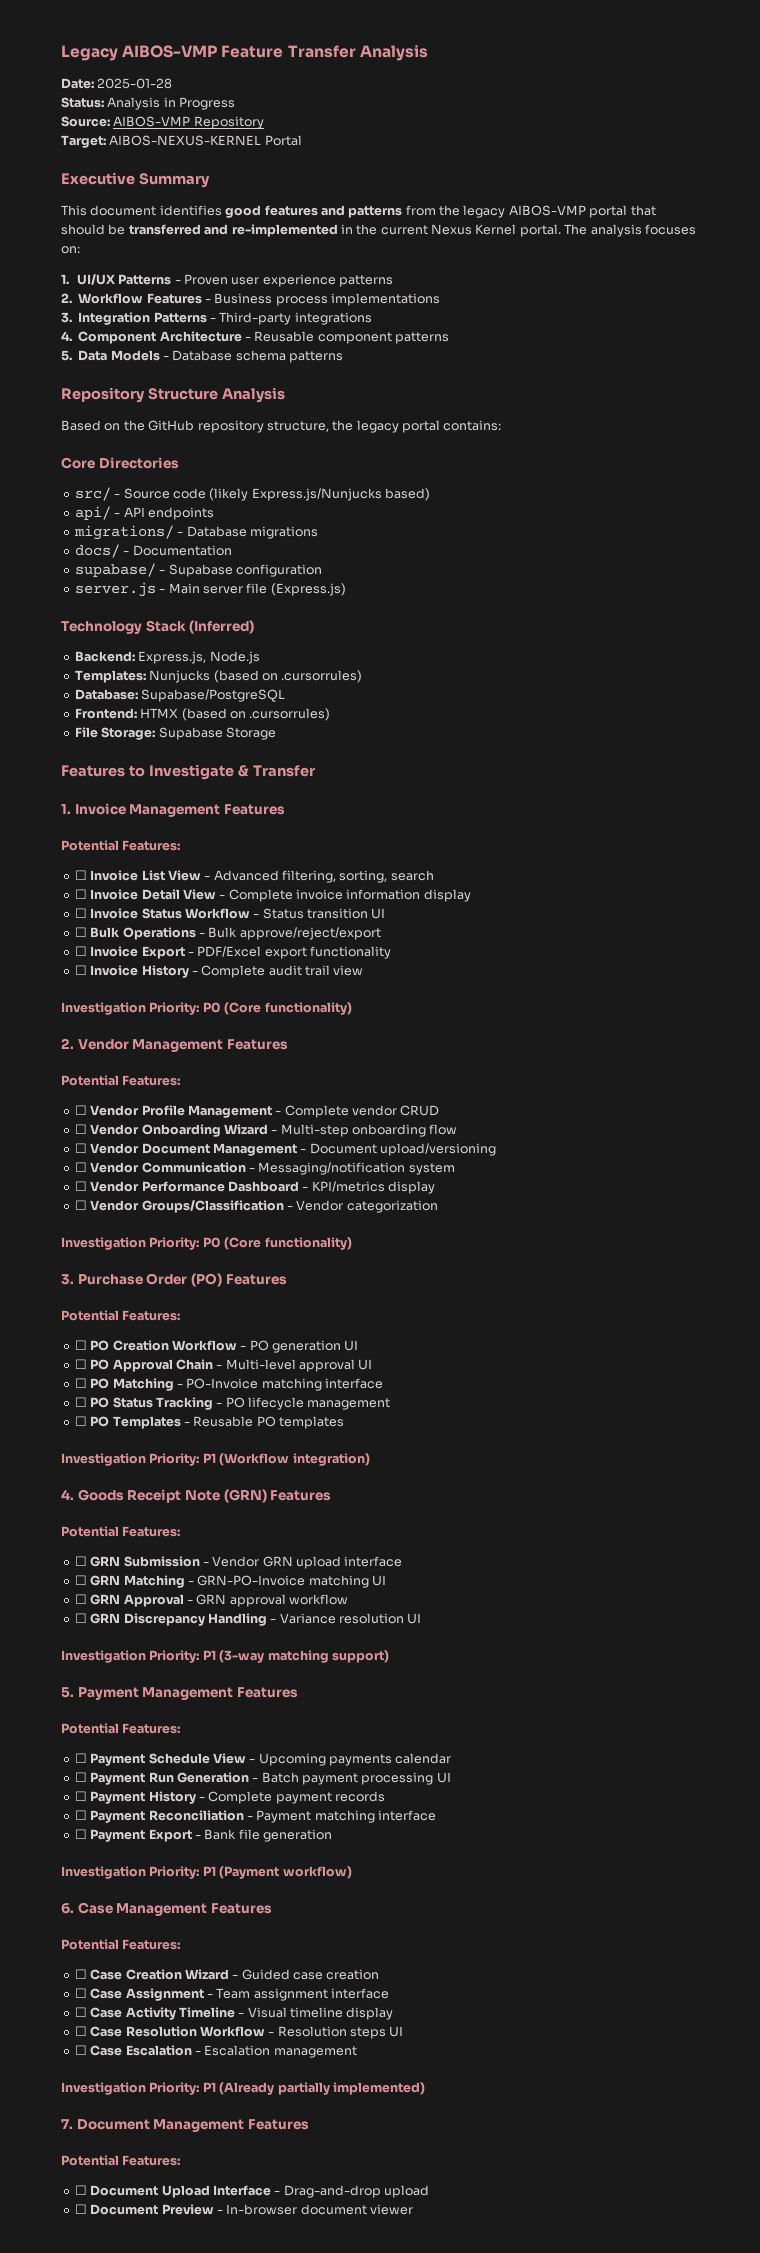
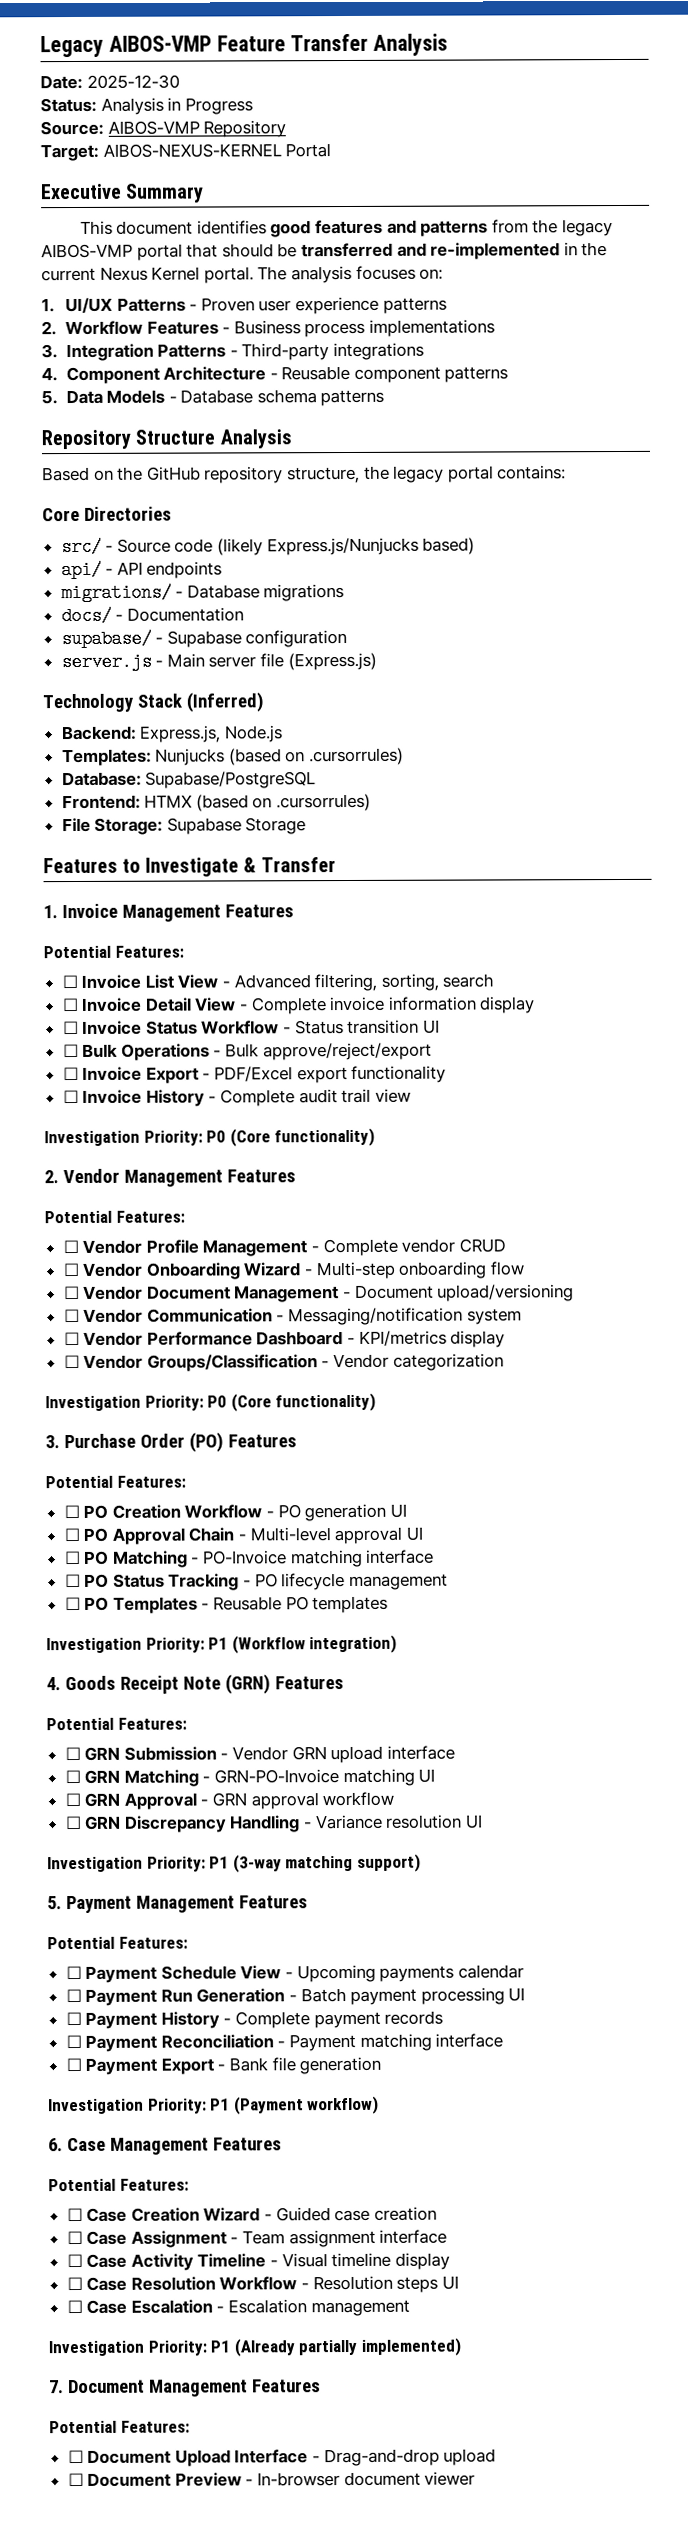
[97,78,173,89] 2025-01-28 -> [86,74,180,89] 2025-12-30

